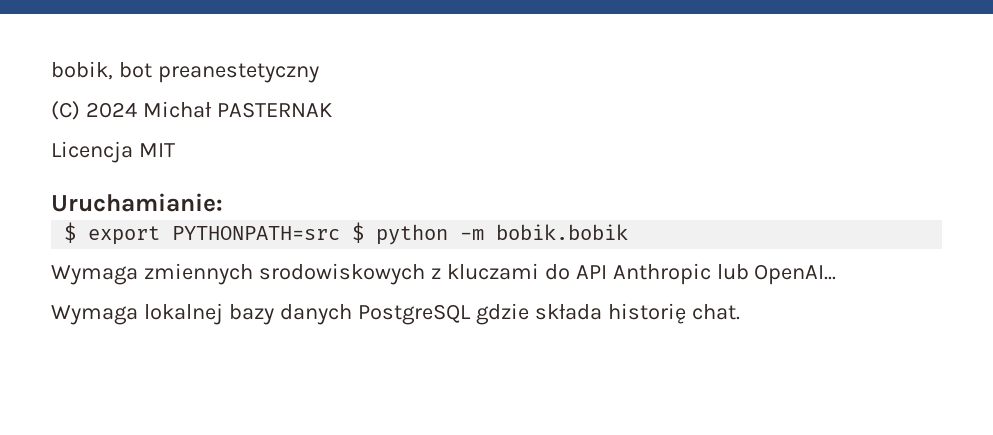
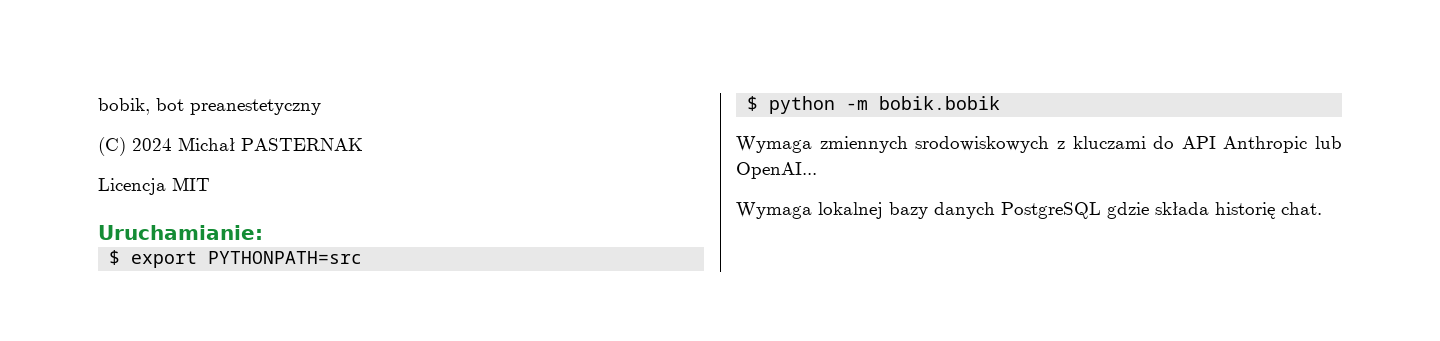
(341, 233) none -> (363, 257) //

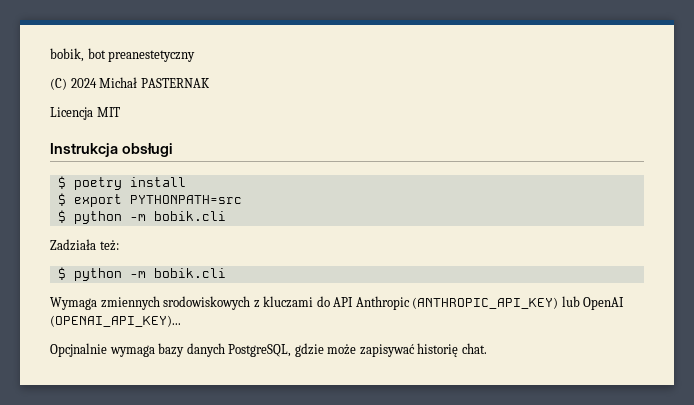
[98,225,263,240] Uruchamianie: -> [50,143,173,157] [57,176,186,190] Instrukcja obsługi // $ poetry install
[879,96,1001,110] bobik.bobik -> [153,211,226,221] [50,239,119,251] [57,267,226,281] bobik.cli // Zadziała też: // $ python -m bobik.cli
[1315,136,1342,149] [736,162,817,179] [736,202,1209,219] lub OpenAI... // Wymaga lokalnej bazy danych PostgreSQL gdzie składa -> [412,296,625,310] [50,315,181,327] [50,343,415,357] (ANTHROPIC_API_KEY) lub OpenAI (OPENAI_API_KEY)... // Opcjnalnie wymaga bazy danych PostgreSQL, gdzie może zapisywać

